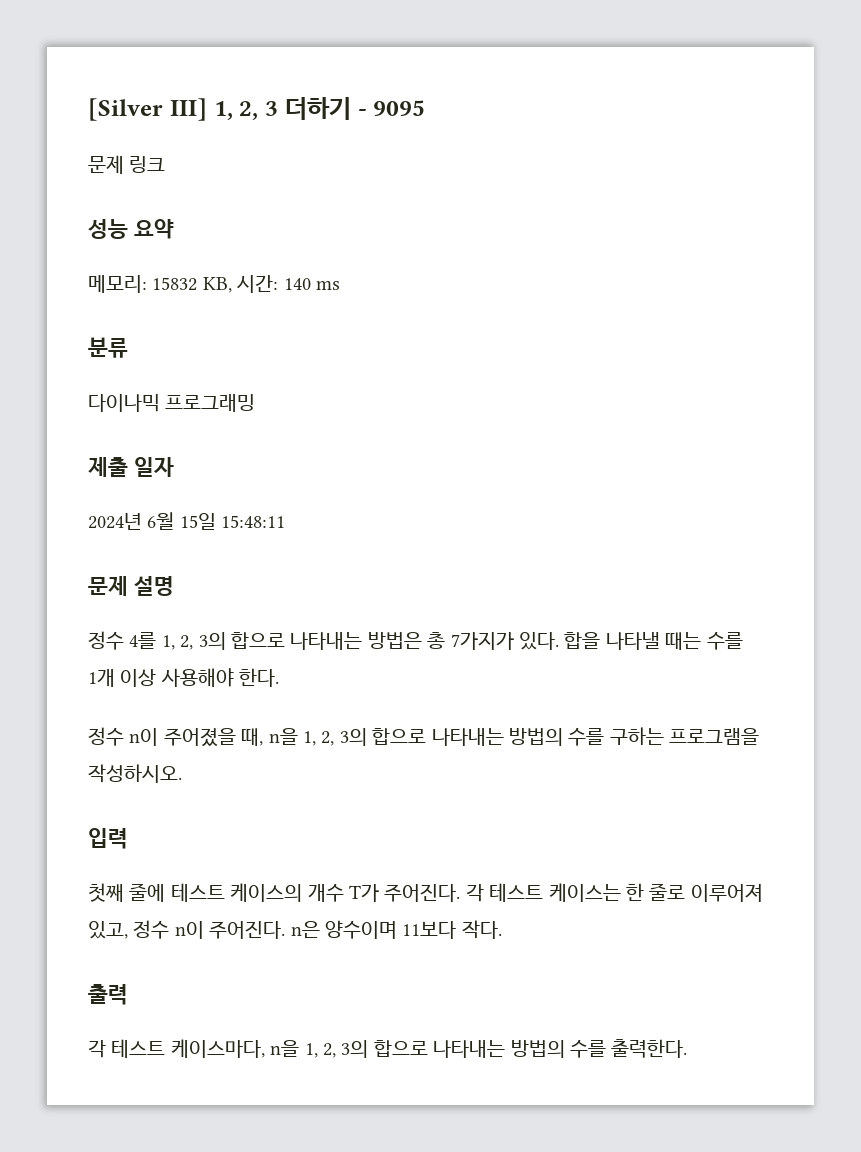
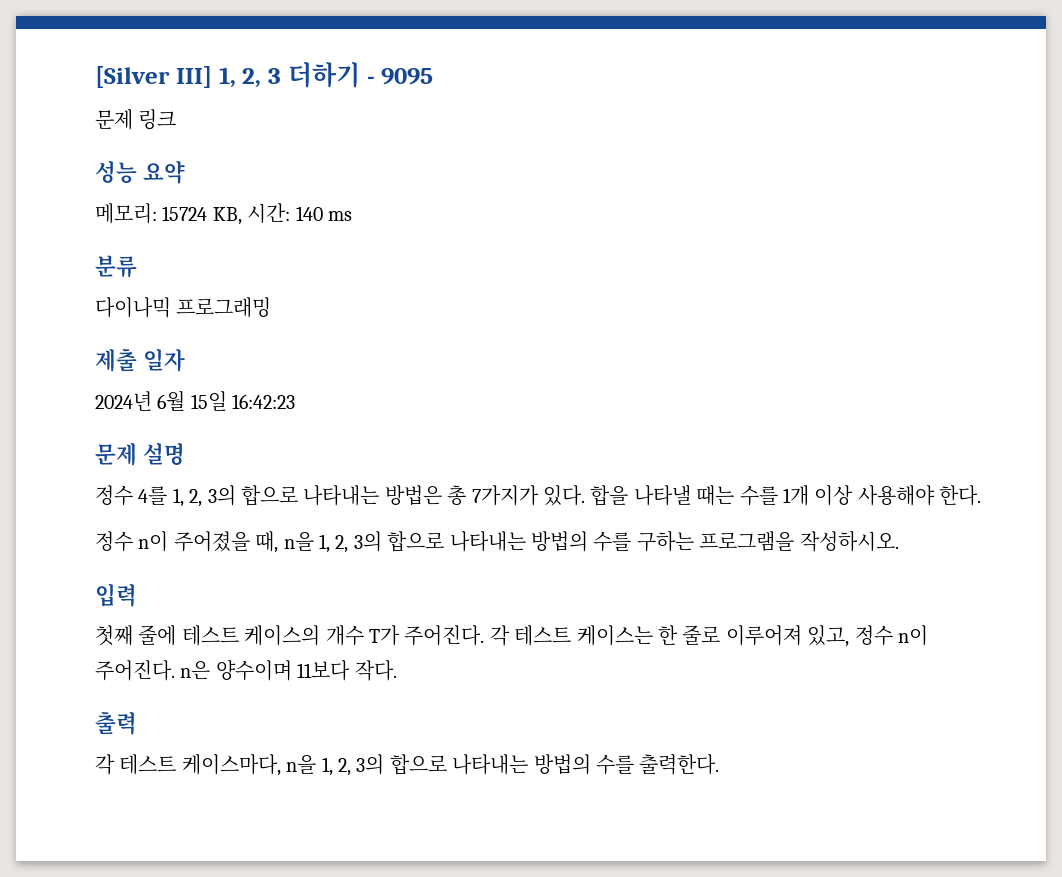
[152,277,198,291] 15832 -> [162,206,208,221] 15724
[221,515,286,528] 15:48:11 -> [232,394,296,409] 16:42:23

